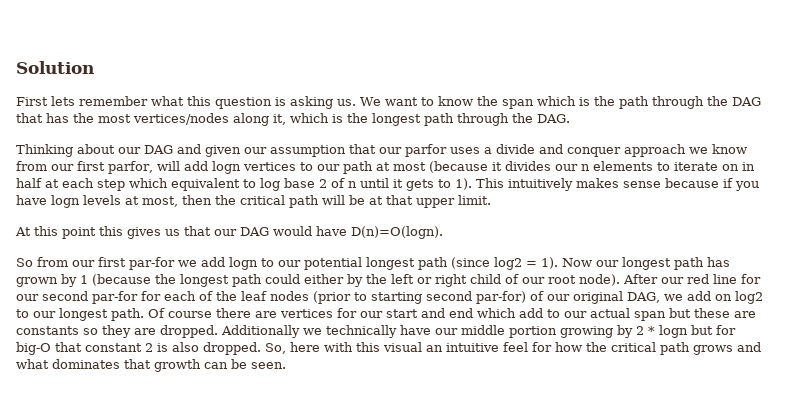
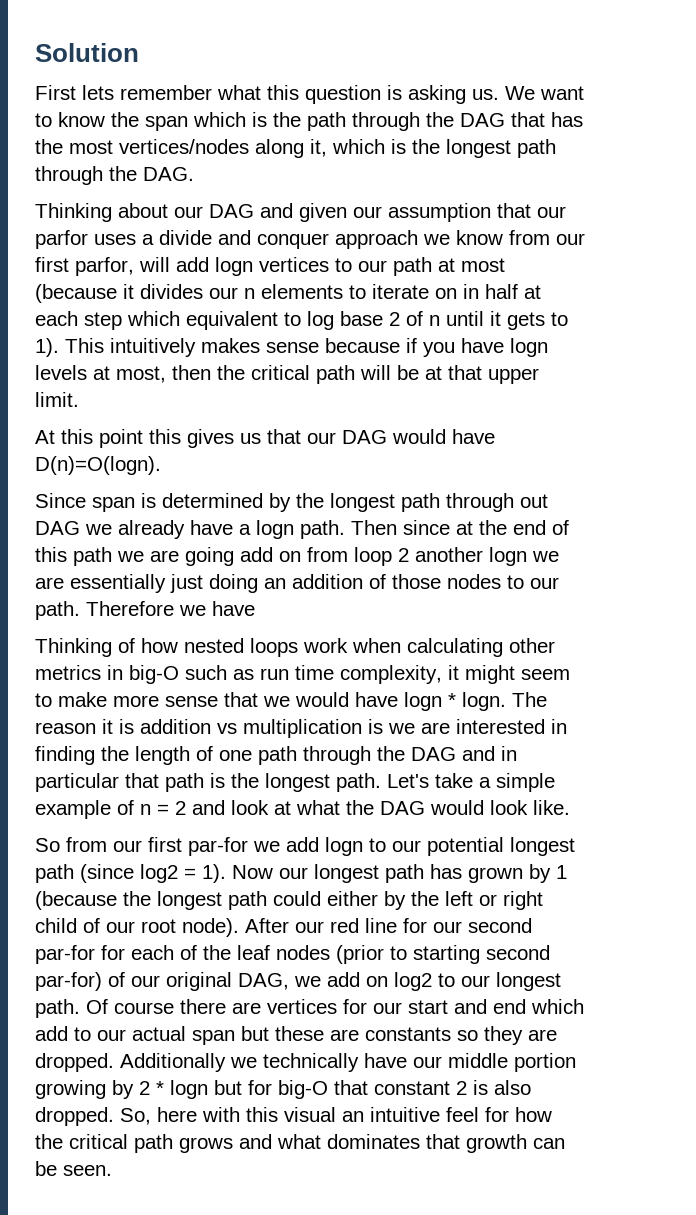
(443, 232) none -> [35,493,548,512] [35,520,569,539] [35,547,559,566] [35,574,559,593] [35,601,255,620] [35,638,555,657] [35,665,570,684] [35,692,547,711] [35,719,567,738] [35,746,517,765] [35,773,555,792] [35,800,570,819] // Since span is determined by the longest path through out DAG we already have a logn path. Then since at the end of this path we are going add on from loop 2 another logn we are essentially just doing an addition of those nodes to our path. Therefore we have // Thinking of how nested loops work when calculating other metrics in big-O such as run time complexity, it might seem to make more sense that we would have logn * logn. The reason it is addition vs multiplication is we are interested in finding the length of one path through the DAG and in particular that path is the longest path. Let's take a simple example of n = 2 and look at what the DAG would look like.

